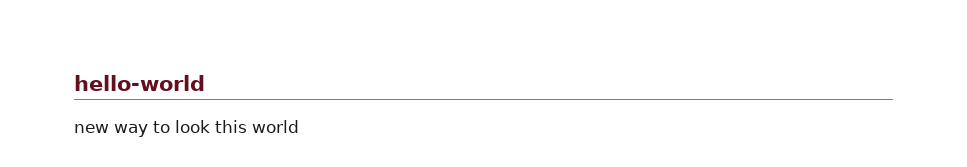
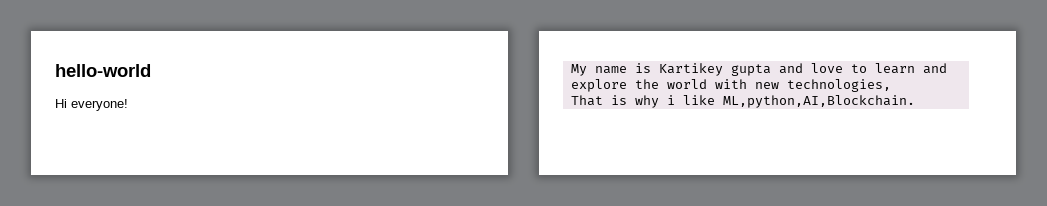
[74,120,299,137] new way to look this world -> [55,99,128,111] [570,63,947,76] [570,79,891,92] [570,95,915,108] Hi everyone! // My name is Kartikey gupta and love to learn and explore the world with new technologies, // That is why i like ML,python,AI,Blockchain.

